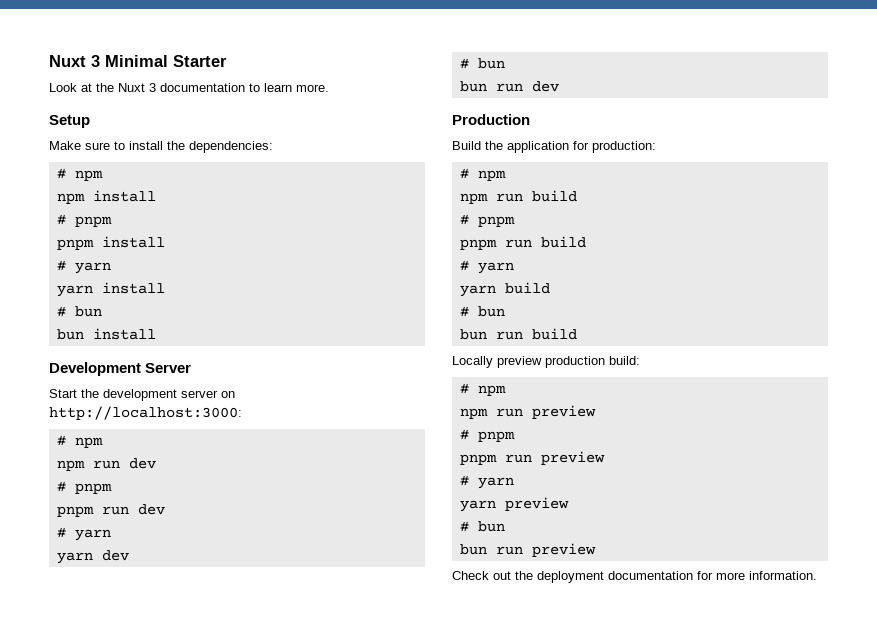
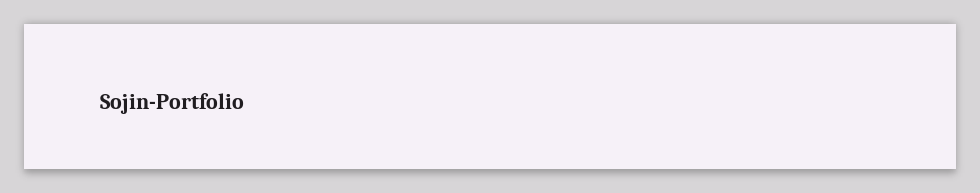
[49,55,227,67] [49,83,329,92] [49,115,90,128] [49,141,273,153] [56,168,103,181] [56,190,156,204] [56,214,112,227] [56,236,165,250] [56,260,111,274] [56,282,165,297] [56,306,102,317] [56,328,156,340] [49,362,192,376] [49,389,235,401] [49,406,242,420] [56,435,103,448] [56,458,156,471] [56,481,112,494] [56,504,165,517] [56,527,111,541] [56,550,129,564] [459,58,505,69] [459,81,559,92] [452,114,530,125] [452,141,656,153] [459,168,506,181] [459,190,577,204] [459,214,515,227] [459,236,586,250] [459,260,514,274] [459,282,550,297] [459,306,505,317] [459,328,577,340] [452,356,640,368] [459,383,506,396] [459,405,596,419] [459,429,515,442] [459,451,605,465] [459,475,514,489] [459,497,569,512] [459,521,505,532] [459,543,596,557] [452,571,817,583] Nuxt 3 Minimal Starter // Look at the Nuxt 3 documentation to learn more. // Setup // Make sure to install the dependencies: // # npm // npm install // # pnpm // pnpm install // # yarn // yarn install // # bun // bun install // Development Server // Start the development server on http://localhost:3000: // # npm // npm run dev // # pnpm // pnpm run dev // # yarn // yarn dev // # bun // bun run dev // Production // Build the application for production: // # npm // npm run build // # pnpm // pnpm run build // # yarn // yarn build // # bun // bun run build // Locally preview production build: // # npm // npm run preview // # pnpm // pnpm run preview // # yarn // yarn preview // # bun // bun run preview // Check out the deployment documentation for more information. -> [100,93,244,114] Sojin-Portfolio

